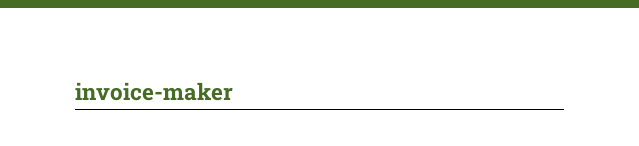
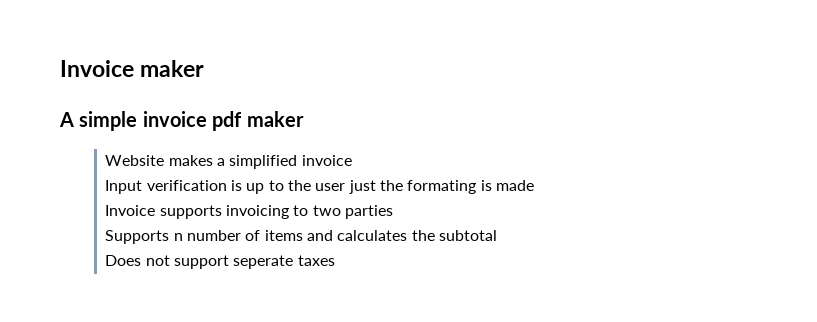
[75,82,233,101] invoice-maker -> [60,60,205,77] [59,111,304,131] [105,155,352,169] [105,180,534,194] [105,205,393,219] [105,230,497,244] [105,255,335,269] Invoice maker // A simple invoice pdf maker // Website makes a simplified invoice // Input verification is up to the user just the formating is made // Invoice supports invoicing to two parties // Supports n number of items and calculates the subtotal // Does not support seperate taxes

